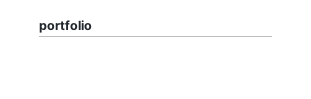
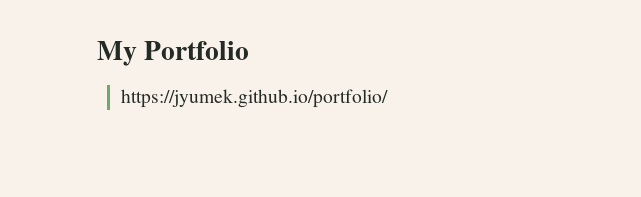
[39,20,92,33] portfolio -> [97,41,250,66] [120,89,388,108] My Portfolio // https://jyumek.github.io/portfolio/

